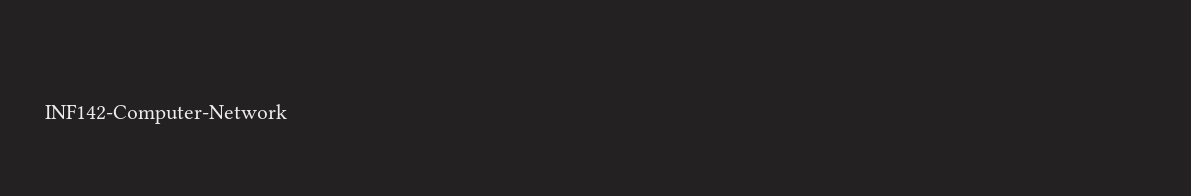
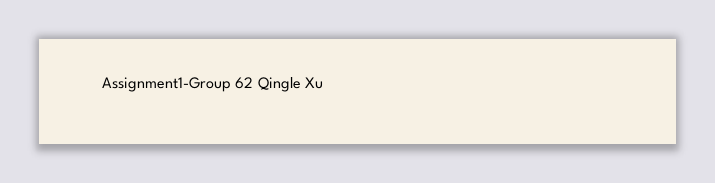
[45,104,287,124] INF142-Computer-Network -> [102,77,323,92] Assignment1-Group 62 Qingle Xu

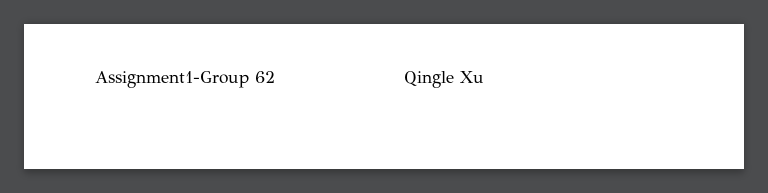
(254, 83) none -> (275, 77) //

